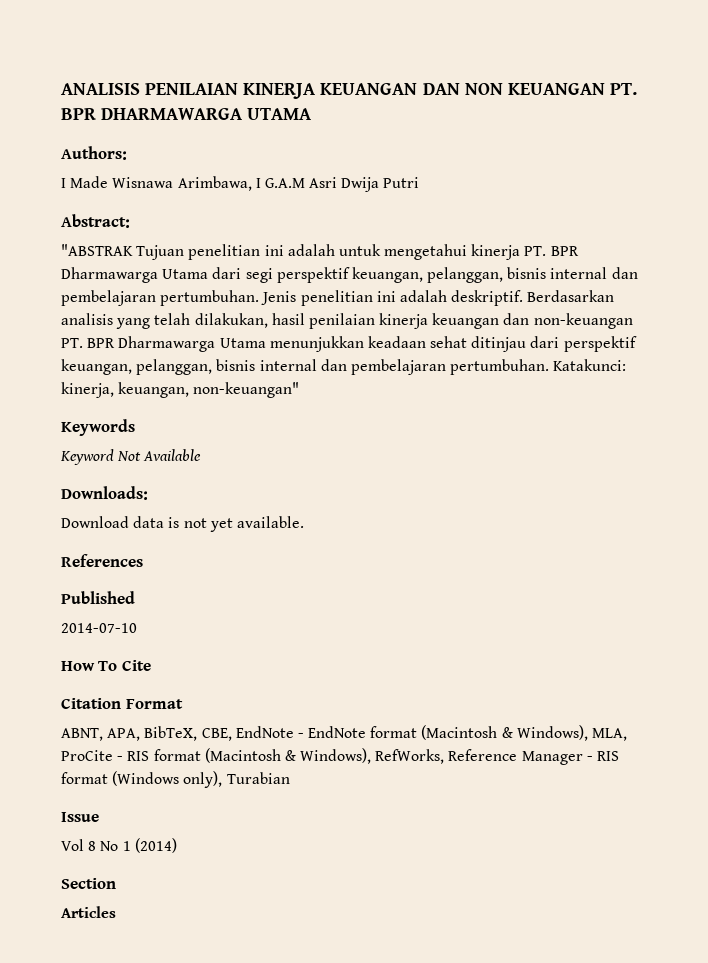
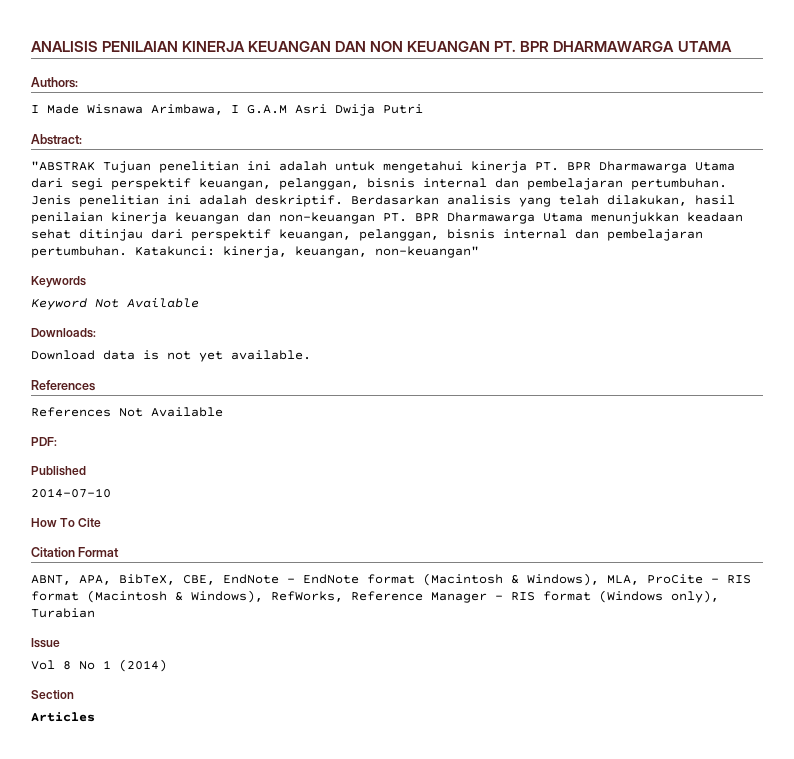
(143, 560) none -> [31,407,223,417] [31,437,57,446] // References Not Available // PDF:

